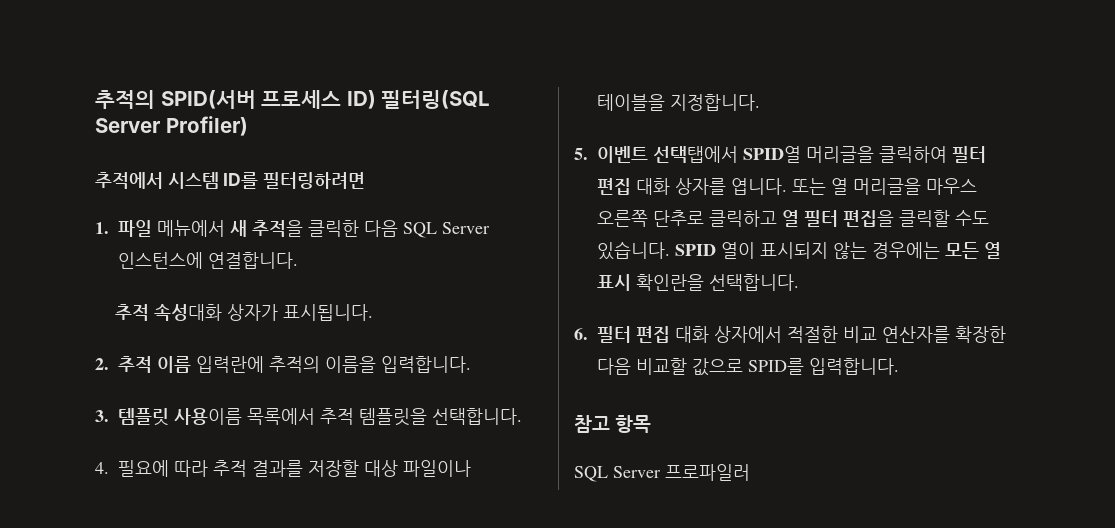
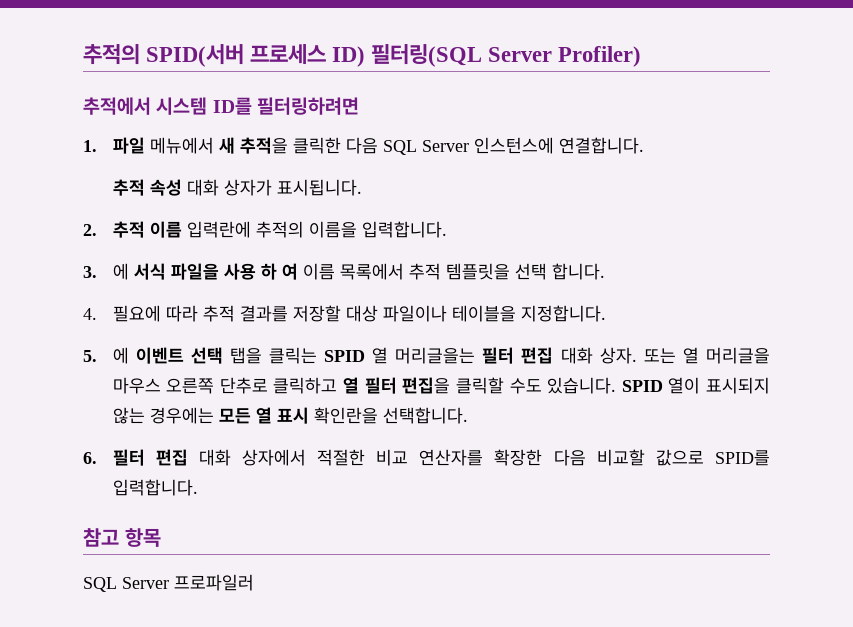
[153,304,222,321] 속성대화 -> [149,179,219,196] 속성 대화
[118,408,242,426] 템플릿 사용이름 -> [112,263,335,280] 에 서식 파일을 사용 하 여 이름
[432,408,522,425] 선택합니다. -> [514,263,605,280] 선택 합니다.
[597,146,986,163] [597,178,787,195] 이벤트 선택탭에서 SPID열 머리글을 클릭하여 필터 편집 대화 상자를 엽니다. -> [112,347,637,364] 에 이벤트 선택 탭을 클릭는 SPID 열 머리글을는 필터 편집 대화 상자.

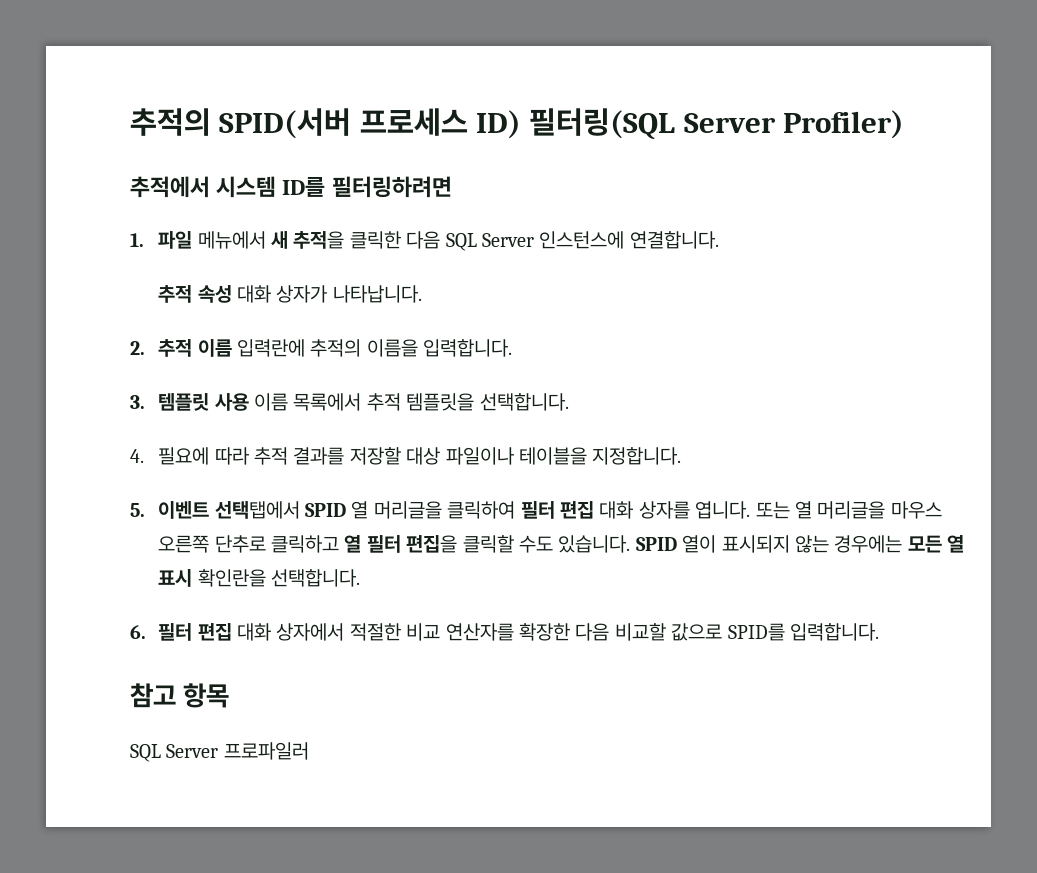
[276,179,362,196] 표시됩니다. -> [332,285,422,303] 나타납니다.
[112,263,298,280] 에 서식 파일을 사용 하 여 -> [158,393,249,411] 템플릿 사용
[514,263,605,280] 선택 합니다. -> [479,393,569,411] 선택합니다.
[112,347,637,364] 에 이벤트 선택 탭을 클릭는 SPID 열 머리글을는 필터 편집 대화 상자. -> [158,501,751,519] 이벤트 선택탭에서 SPID 열 머리글을 클릭하여 필터 편집 대화 상자를 엽니다.

